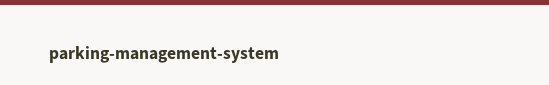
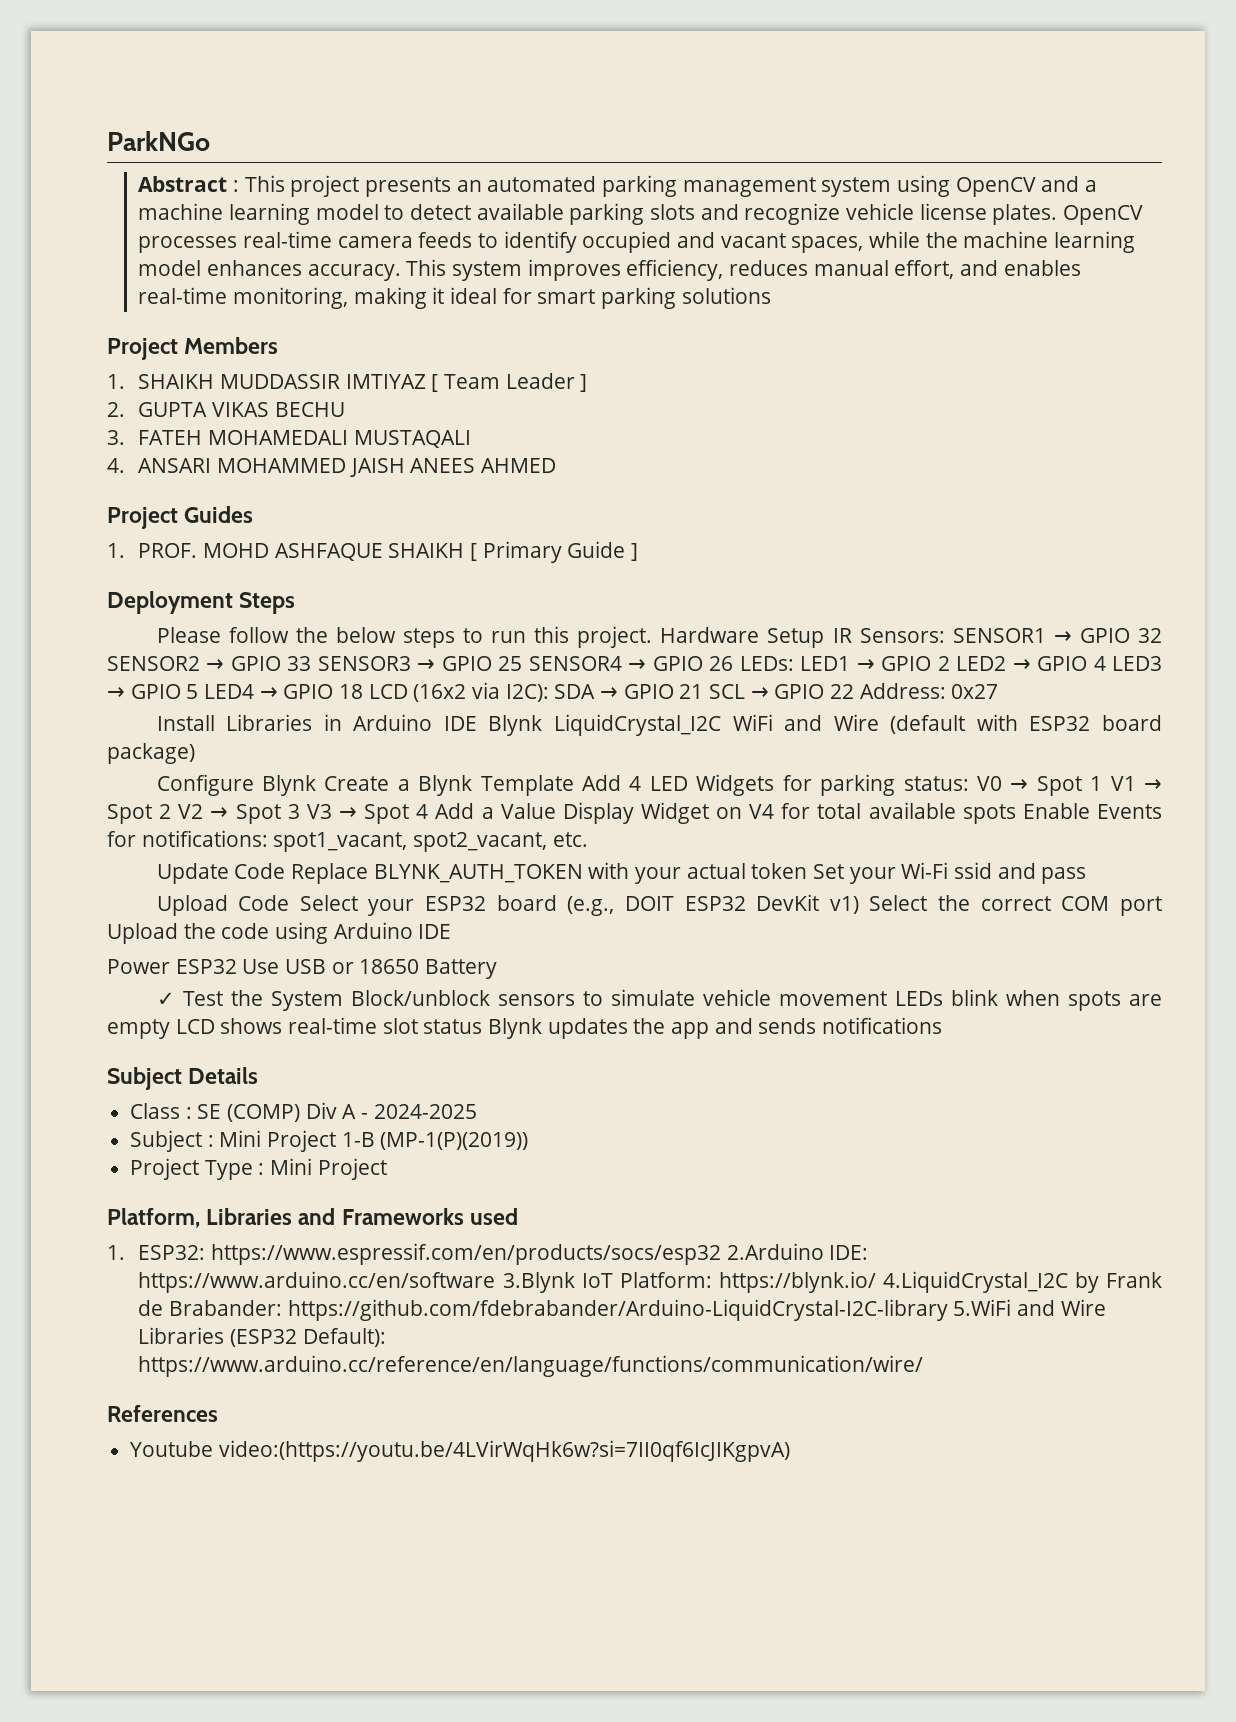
[49,46,279,63] parking-management-system -> [107,131,210,151] [138,175,1098,197] [138,203,1144,225] [138,231,1136,253] [138,259,1081,281] [138,287,771,309] [107,337,279,360] [107,373,588,392] [107,402,345,417] [107,430,471,448] [107,458,557,477] [107,506,254,529] [107,541,639,563] [107,591,296,614] [156,626,1163,648] [107,656,1162,671] [107,682,999,702] [156,714,1162,736] [107,743,195,764] [156,774,1163,796] [107,802,1162,824] [107,830,588,852] [156,862,1087,884] [156,894,1162,916] [107,922,452,944] [107,959,498,979] [156,989,1162,1011] [107,1017,943,1039] [107,1067,259,1090] [130,1102,477,1122] [130,1130,529,1152] [130,1158,387,1180] [107,1208,518,1228] [107,1243,869,1265] [138,1271,1162,1293] [138,1299,1106,1321] [138,1327,386,1347] [138,1355,924,1377] [107,1405,218,1422] [130,1440,790,1462] ParkNGo // Abstract : This project presents an automated parking management system using OpenCV and a machine learning model to detect available parking slots and recognize vehicle license plates. OpenCV processes real-time camera feeds to identify occupied and vacant spaces, while the machine learning model enhances accuracy. This system improves efficiency, reduces manual effort, and enables real-time monitoring, making it ideal for smart parking solutions // Project Members // 1. SHAIKH MUDDASSIR IMTIYAZ [ Team Leader ] // 2. GUPTA VIKAS BECHU // 3. FATEH MOHAMEDALI MUSTAQALI // 4. ANSARI MOHAMMED JAISH ANEES AHMED // Project Guides // 1. PROF. MOHD ASHFAQUE SHAIKH [ Primary Guide ] // Deployment Steps // Please follow the below steps to run this project. Hardware Setup IR Sensors: SENSOR1 → GPIO 32 SENSOR2 → GPIO 33 SENSOR3 → GPIO 25 SENSOR4 → GPIO 26 LEDs: LED1 → GPIO 2 LED2 → GPIO 4 LED3 → GPIO 5 LED4 → GPIO 18 LCD (16x2 via I2C): SDA → GPIO 21 SCL → GPIO 22 Address: 0x27 // Install Libraries in Arduino IDE Blynk LiquidCrystal_I2C WiFi and Wire (default with ESP32 board package) // Configure Blynk Create a Blynk Template Add 4 LED Widgets for parking status: V0 → Spot 1 V1 → Spot 2 V2 → Spot 3 V3 → Spot 4 Add a Value Display Widget on V4 for total available spots Enable Events for notifications: spot1_vacant, spot2_vacant, etc. // Update Code Replace BLYNK_AUTH_TOKEN with your actual token Set your Wi-Fi ssid and pass // Upload Code Select your ESP32 board (e.g., DOIT ESP32 DevKit v1) Select the correct COM port Upload the code using Arduino IDE // Power ESP32 Use USB or 18650 Battery // ✓ Test the System Block/unblock sensors to simulate vehicle movement LEDs blink when spots are empty LCD shows real-time slot status Blynk updates the app and sends notifications // Subject Details // Class : SE (COMP) Div A - 2024-2025 // Subject : Mini Project 1-B (MP-1(P)(2019)) // Project Type : Mini Project // Platform, Libraries and Frameworks used // 1. ESP32: https://www.espressif.com/en/products/socs/esp32 2.Arduino IDE: https://www.arduino.cc/en/software 3.Blynk IoT Platform: https://blynk.io/ 4.LiquidCrystal_I2C by Frank de Brabander: https://github.com/fdebrabander/Arduino-LiquidCrystal-I2C-library 5.WiFi and Wire Libraries (ESP32 Default): https://www.arduino.cc/reference/en/language/functions/communication/wire/ // References // Youtube video:(https://youtu.be/4LVirWqHk6w?si=7II0qf6IcJIKgpvA)

